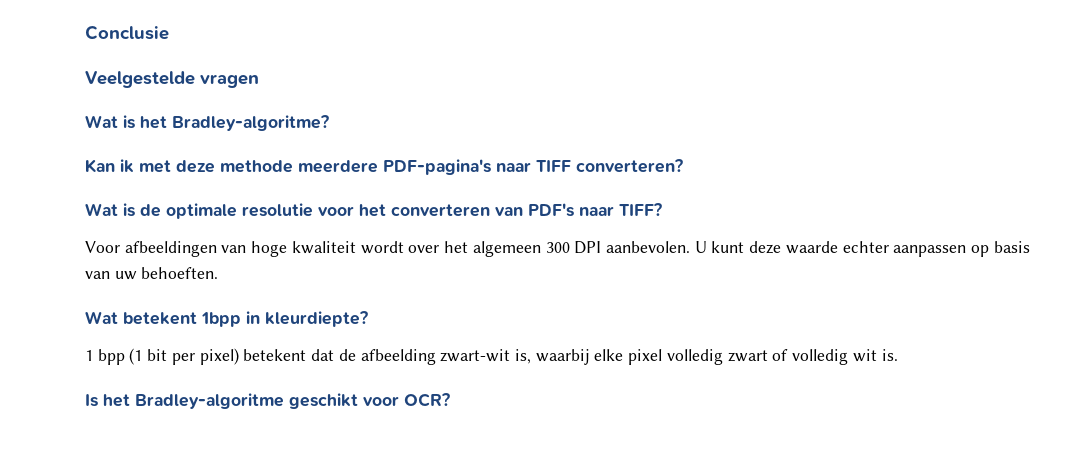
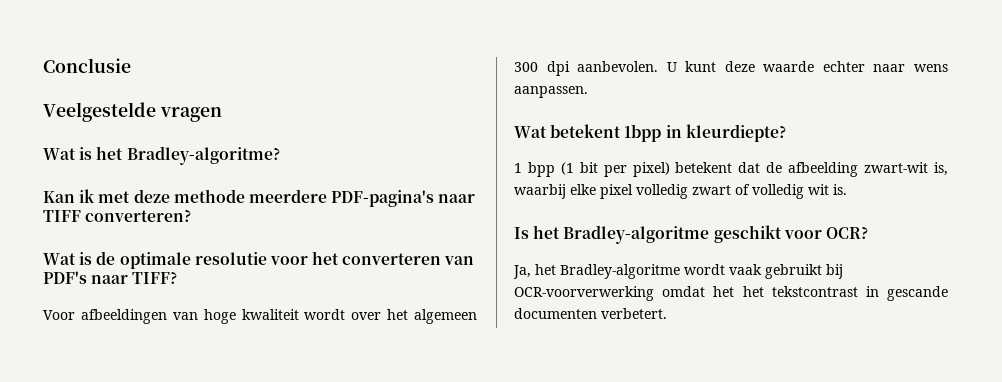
[574,241,602,254] DPI -> [546,61,570,76] dpi
[893,241,1030,257] [85,267,219,280] aanpassen op basis van uw behoeften. -> [873,64,948,72] [514,86,588,98] naar wens aanpassen.
(450, 400) none -> [513,264,843,279] [514,286,948,301] [514,308,667,319] // Ja, het Bradley-algoritme wordt vaak gebruikt bij OCR-voorverwerking omdat het het tekstcontrast in gescande documenten verbetert.

